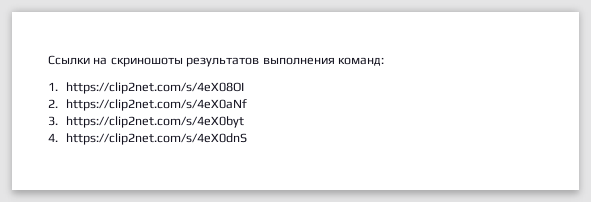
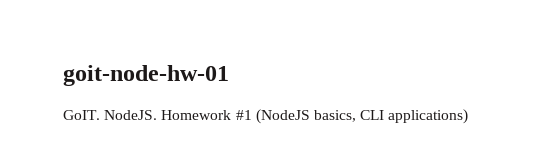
[48,55,384,67] [48,82,244,94] [48,99,247,111] [48,116,244,128] [48,133,247,145] Ссылки на скриношоты результатов выполнения команд: // 1. https://clip2net.com/s/4eX08OI // 2. https://clip2net.com/s/4eX0aNf // 3. https://clip2net.com/s/4eX0byt // 4. https://clip2net.com/s/4eX0dnS -> [63,65,229,86] [63,109,469,124] goit-node-hw-01 // GoIT. NodeJS. Homework #1 (NodeJS basics, CLI applications)

